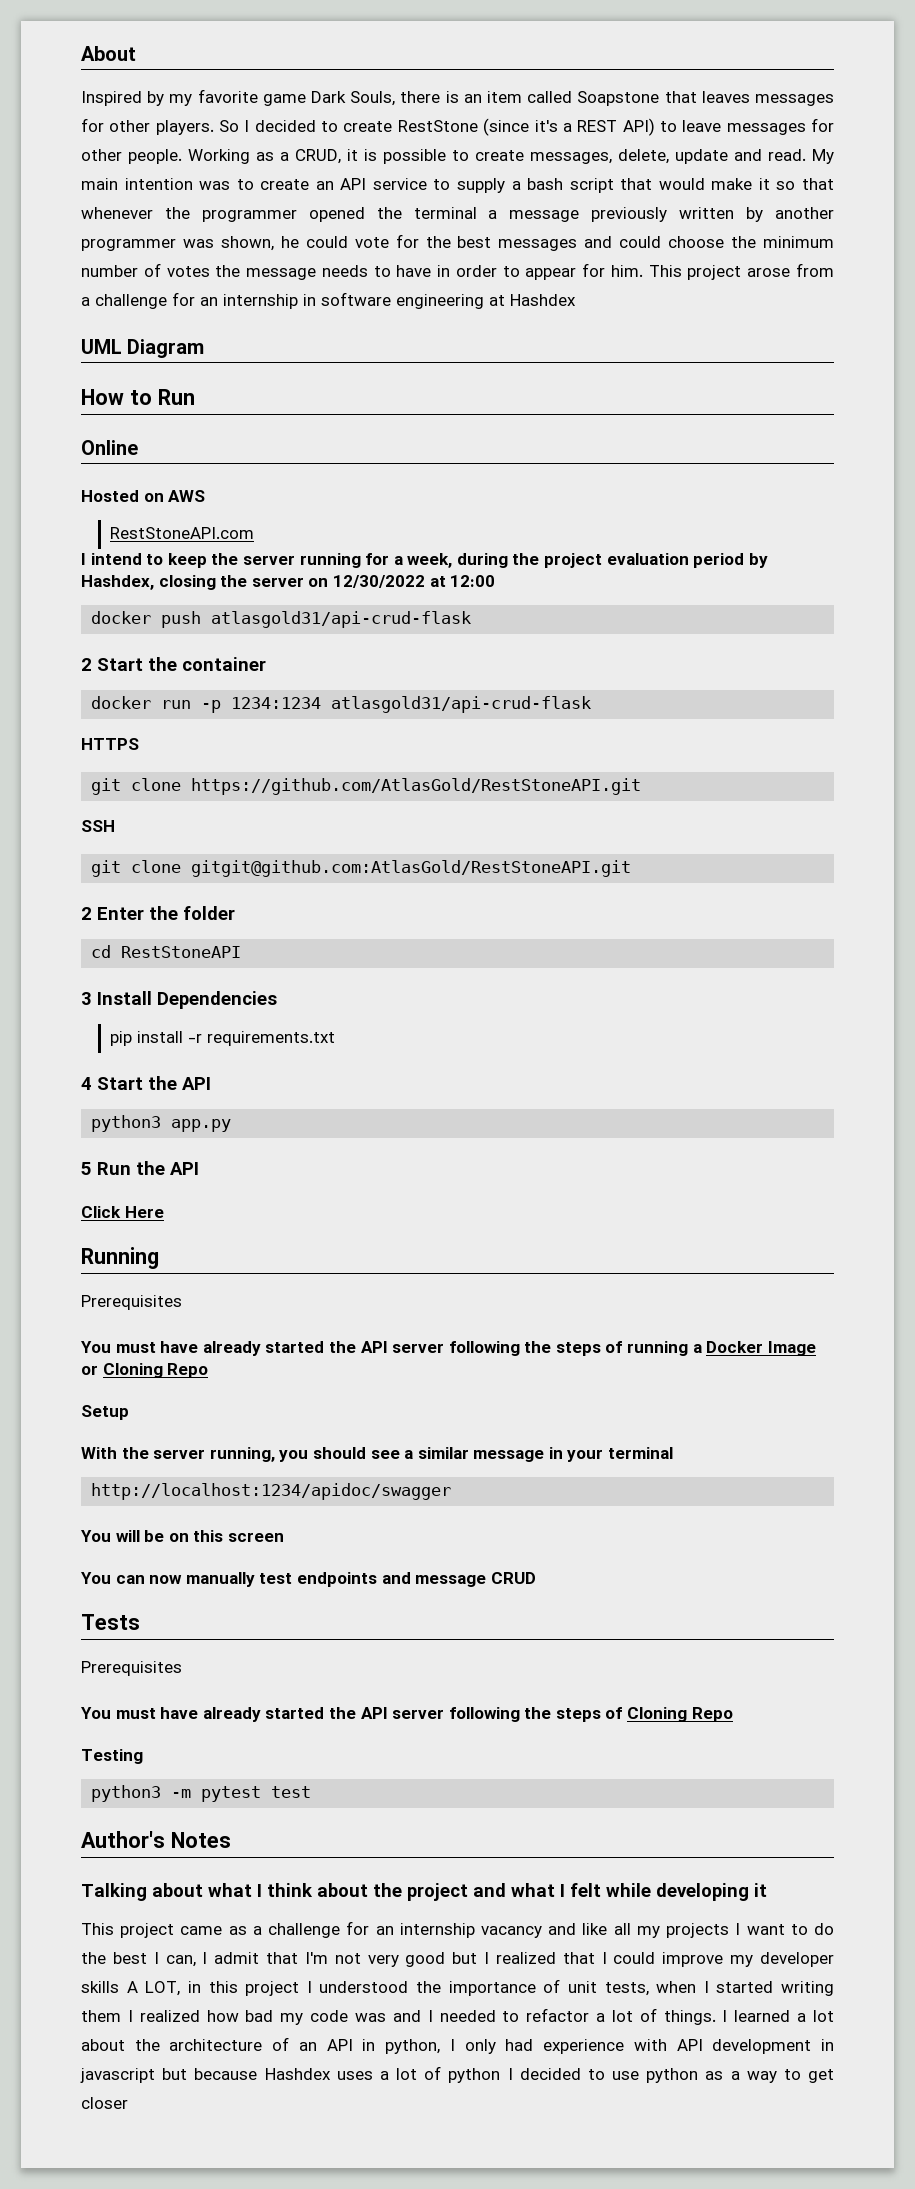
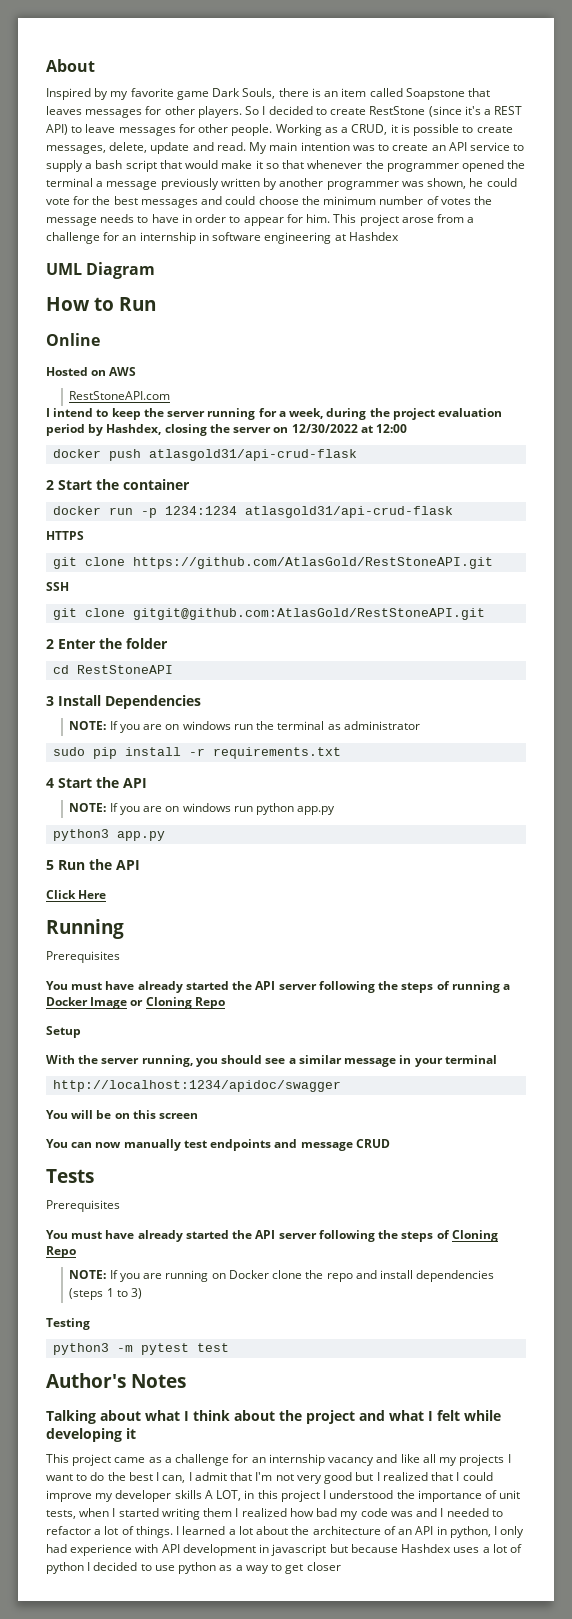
(277, 1000) none -> [69,721,420,733] [53,747,86,756] NOTE: If you are on windows run the terminal as administrator // sudo
(211, 1083) none -> [69,803,336,815] // NOTE: If you are on windows run python app.py
(733, 1714) none -> [69,1270,495,1282] [69,1288,143,1300] // NOTE: If you are running on Docker clone the repo and install dependencies (steps 1 to 3)

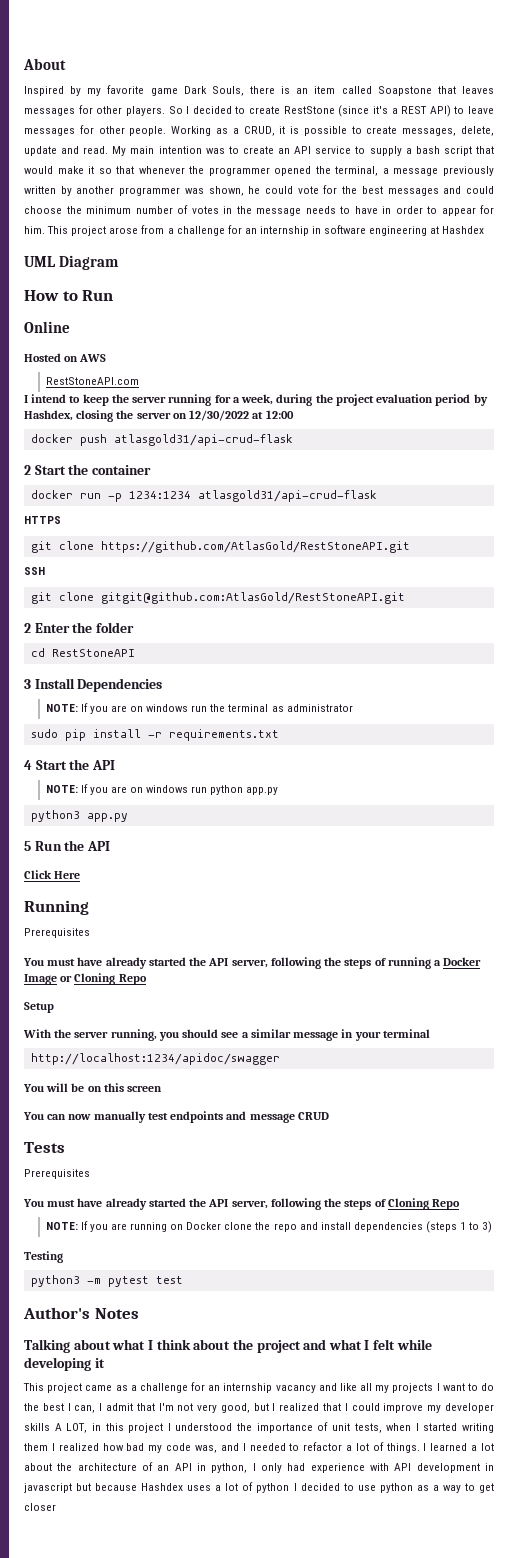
[46,178,93,187] terminal -> [335,166,379,176] terminal,
(471, 201) none -> [223,206,232,214] in
[278,984,317,990] server -> [231,959,268,968] server,
[278,1233,317,1239] server -> [231,1200,268,1209] server,
[324,1472,353,1484] good -> [220,1403,250,1413] good,
[390,1511,413,1517] was -> [194,1445,217,1453] was,

